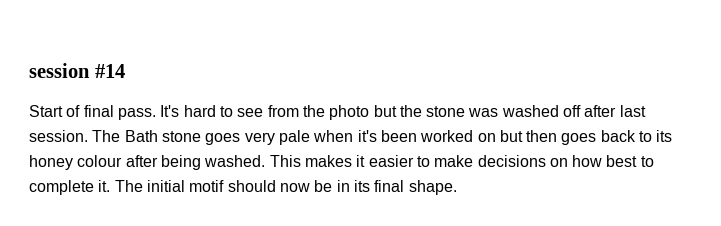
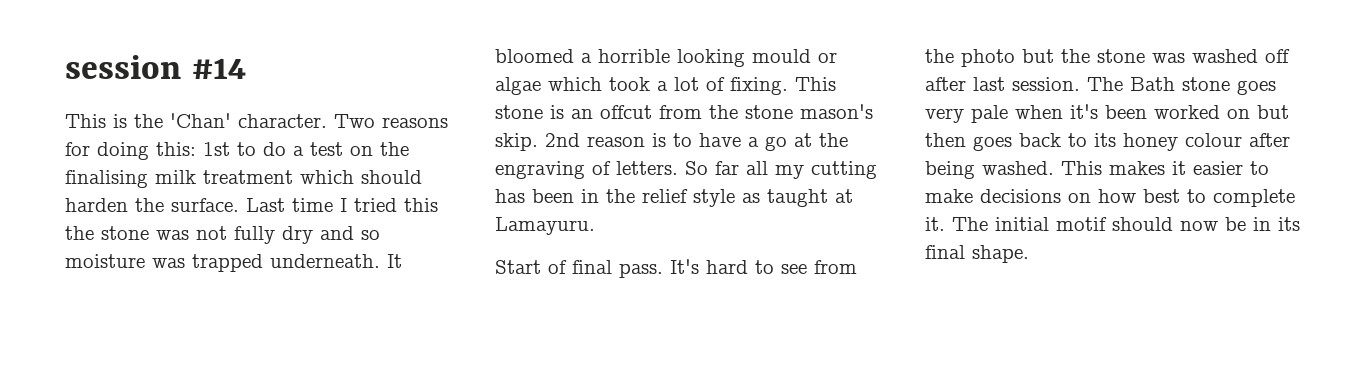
(125, 71) none -> [65,113,448,128] [65,142,409,160] [65,170,422,188] [65,198,438,212] [65,226,380,244] [65,254,402,272] [495,49,837,67] [495,77,836,95] [495,104,873,119] [495,133,848,151] [495,161,877,179] [495,189,853,207] [495,217,595,235] // This is the 'Chan' character. Two reasons for doing this: 1st to do a test on the finalising milk treatment which should harden the surface. Last time I tried this the stone was not fully dry and so moisture was trapped underneath. It bloomed a horrible looking mould or algae which took a lot of fixing. This stone is an offcut from the stone mason's skip. 2nd reason is to have a go at the engraving of letters. So far all my cutting has been in the relief style as taught at Lamayuru.

